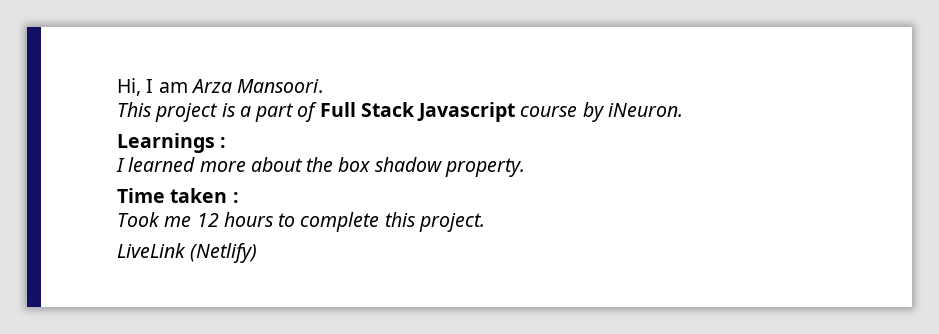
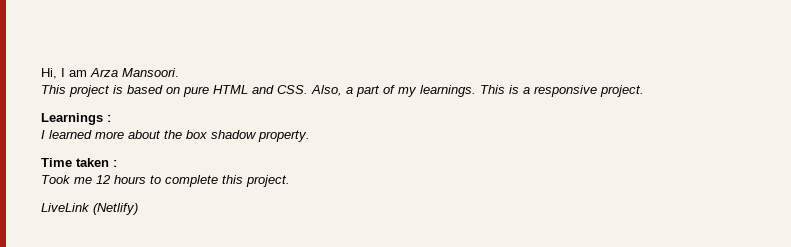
[239,102,683,122] a part of Full Stack Javascript course by iNeuron. -> [127,85,644,97] based on pure HTML and CSS. Also, a part of my learnings. This is a responsive project.

